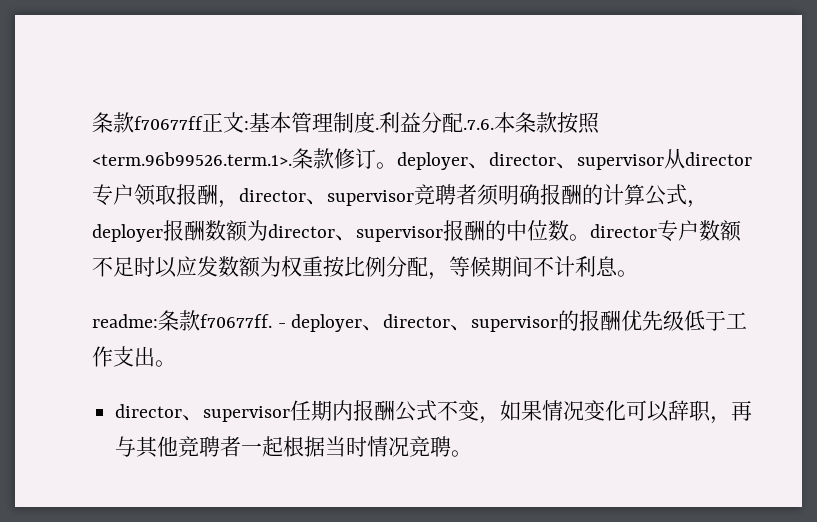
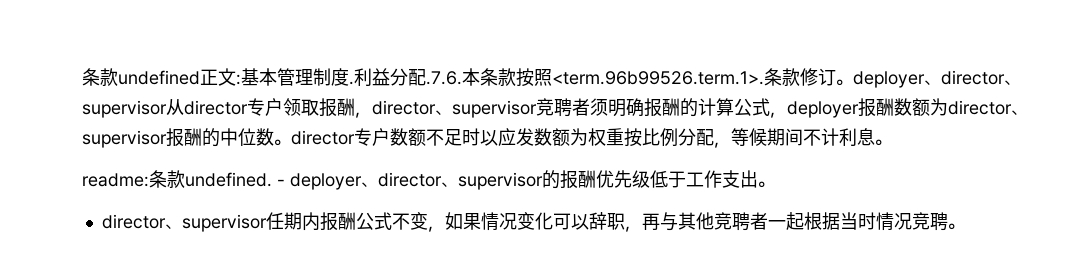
[92,112,203,133] 条款f70677ff -> [82,68,200,86] 条款undefined
[200,314,272,328] f70677ff. -> [185,172,272,187] undefined.

